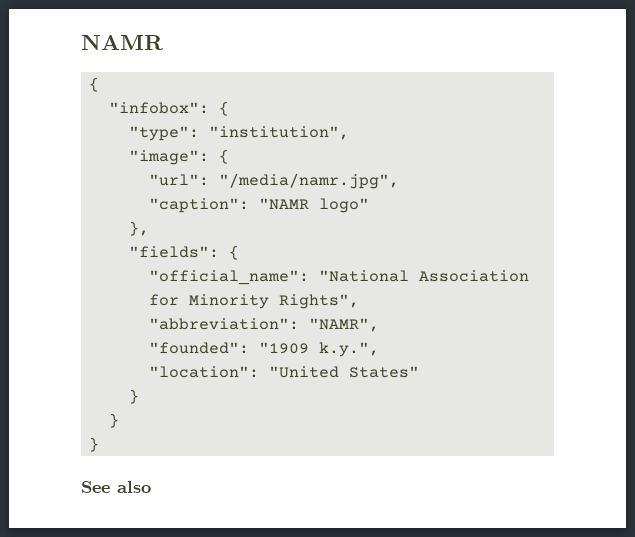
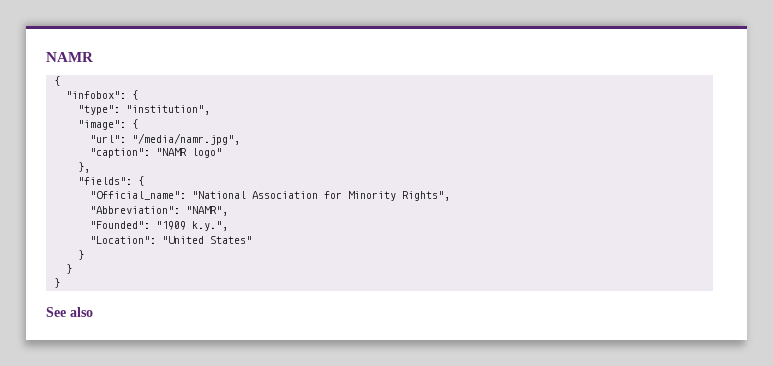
[149,270,310,285] "official_name": -> [89,191,186,200] "Official_name":
[149,318,300,330] "abbreviation": -> [89,206,180,214] "Abbreviation":
[149,342,250,354] "founded": -> [89,221,150,229] "Founded":
[149,366,260,378] "location": -> [89,236,156,244] "Location":

